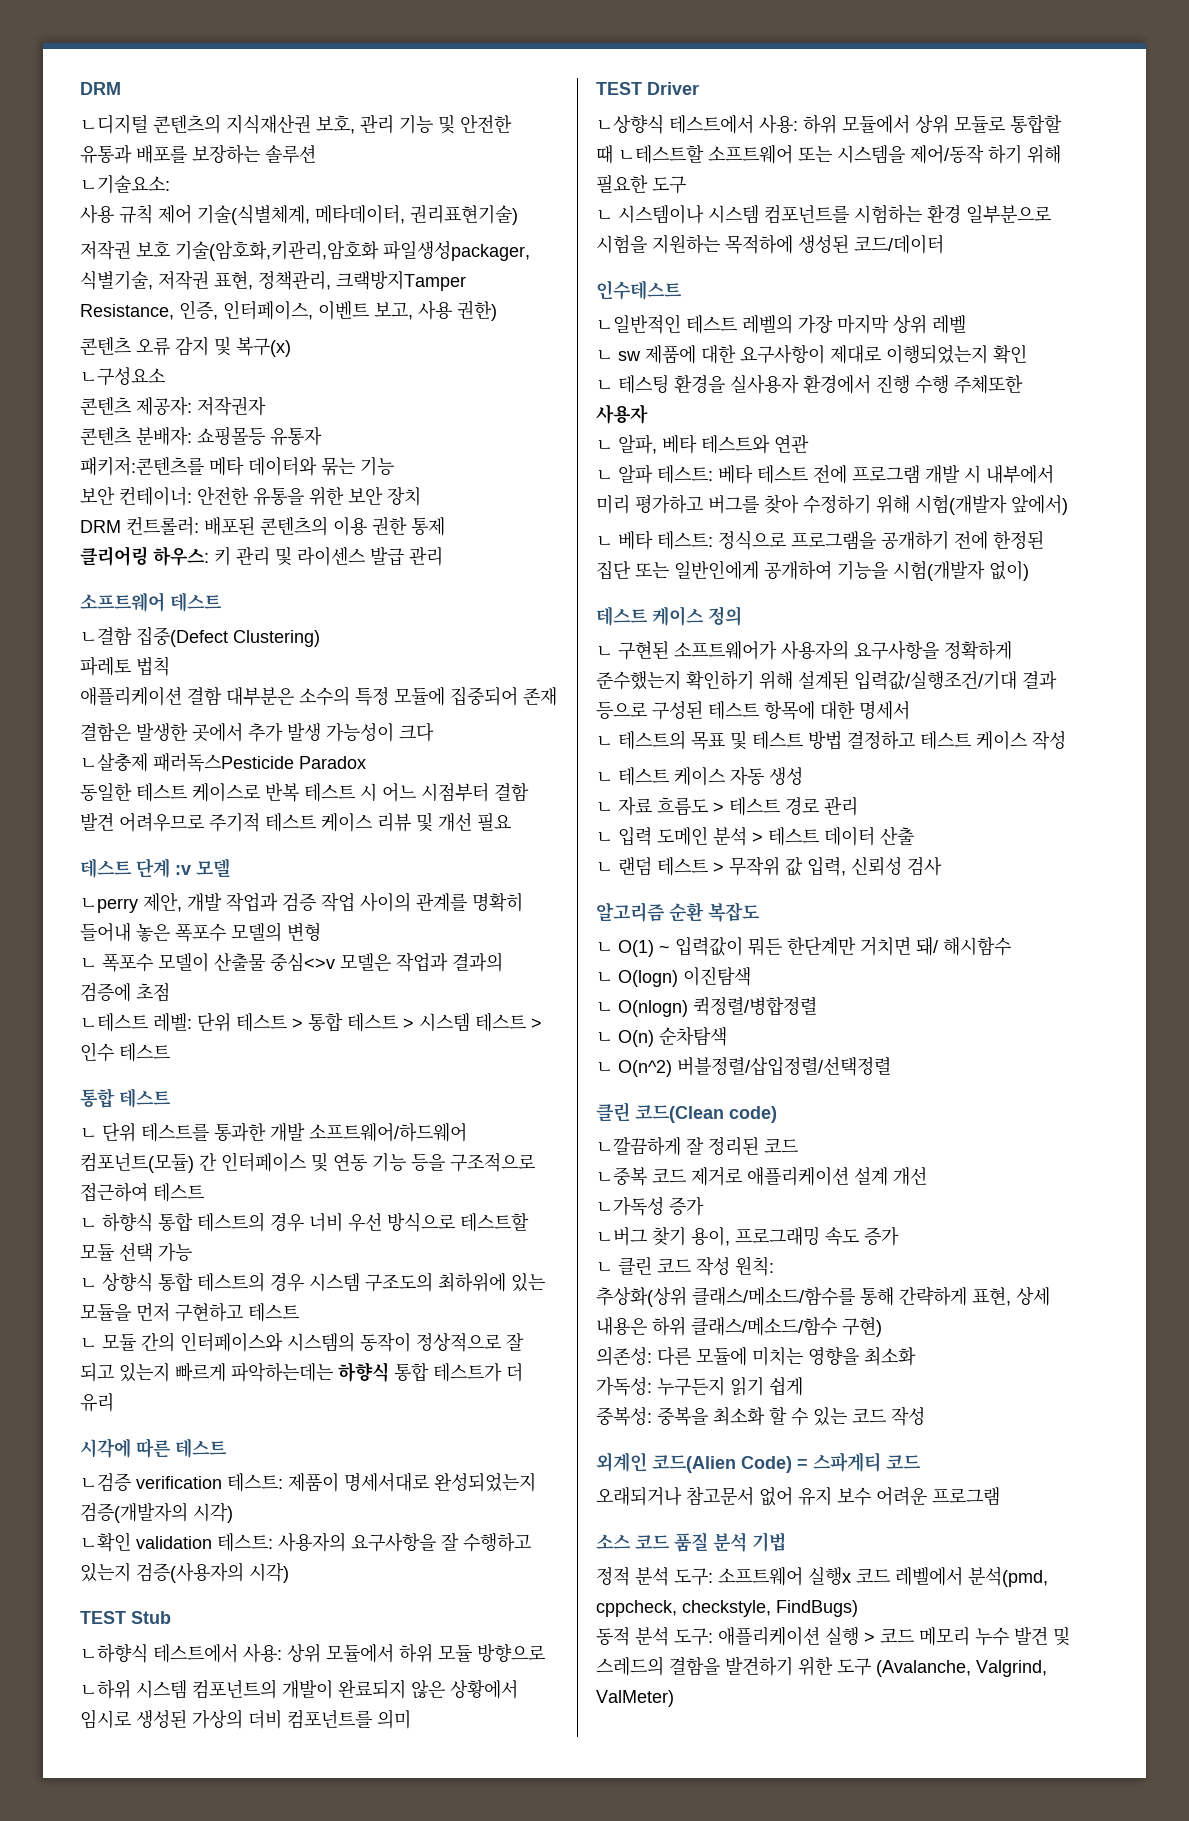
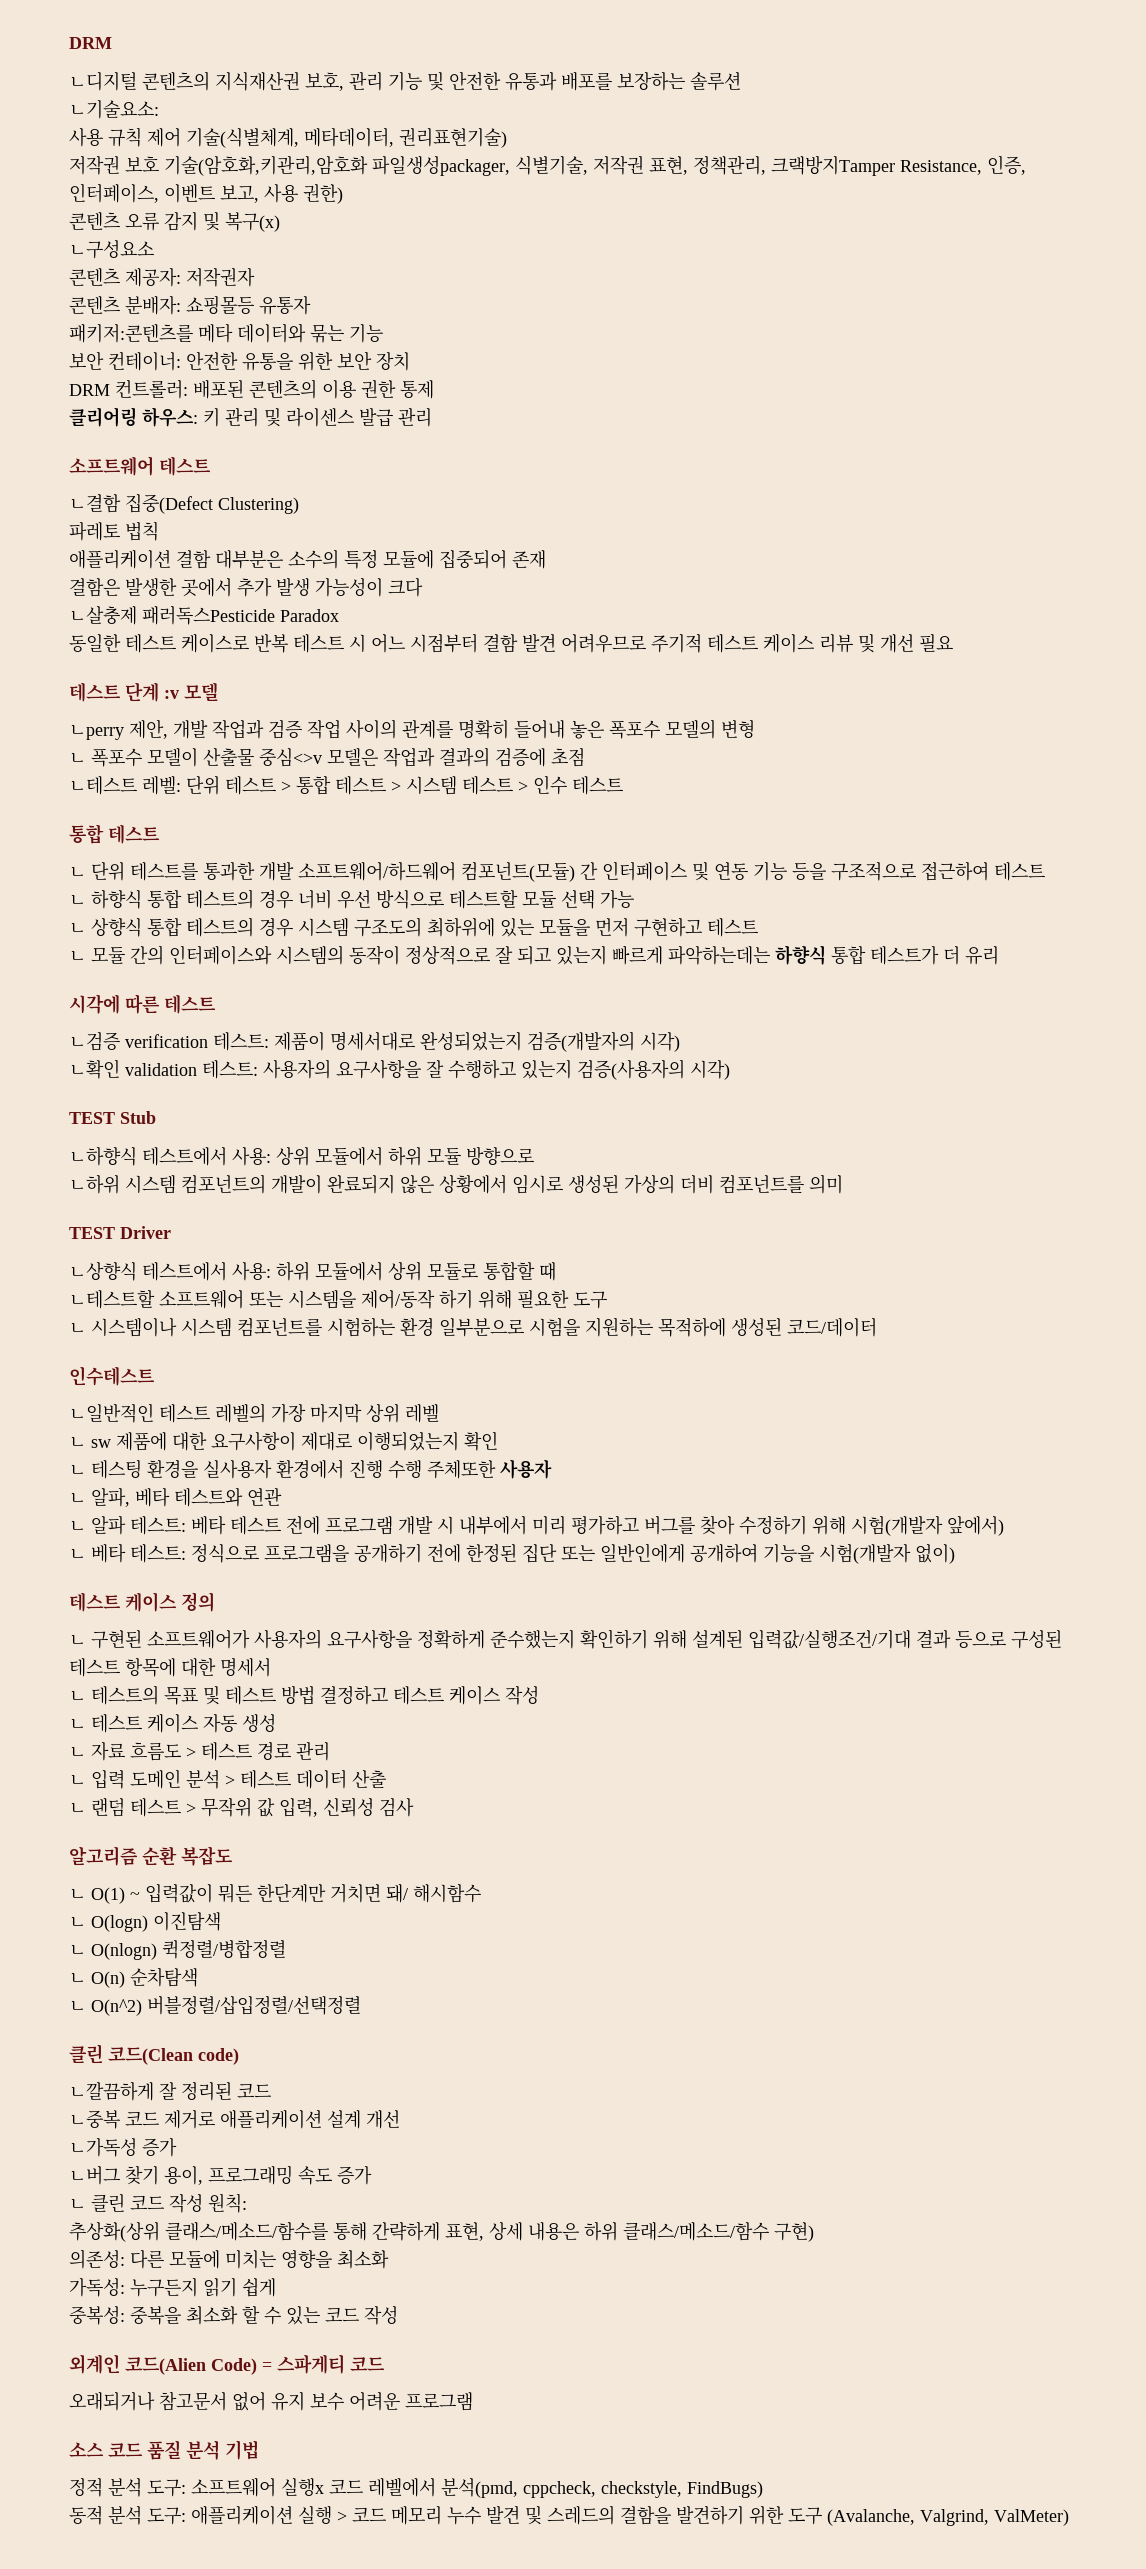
(613, 154) none -> (556, 1271) //

